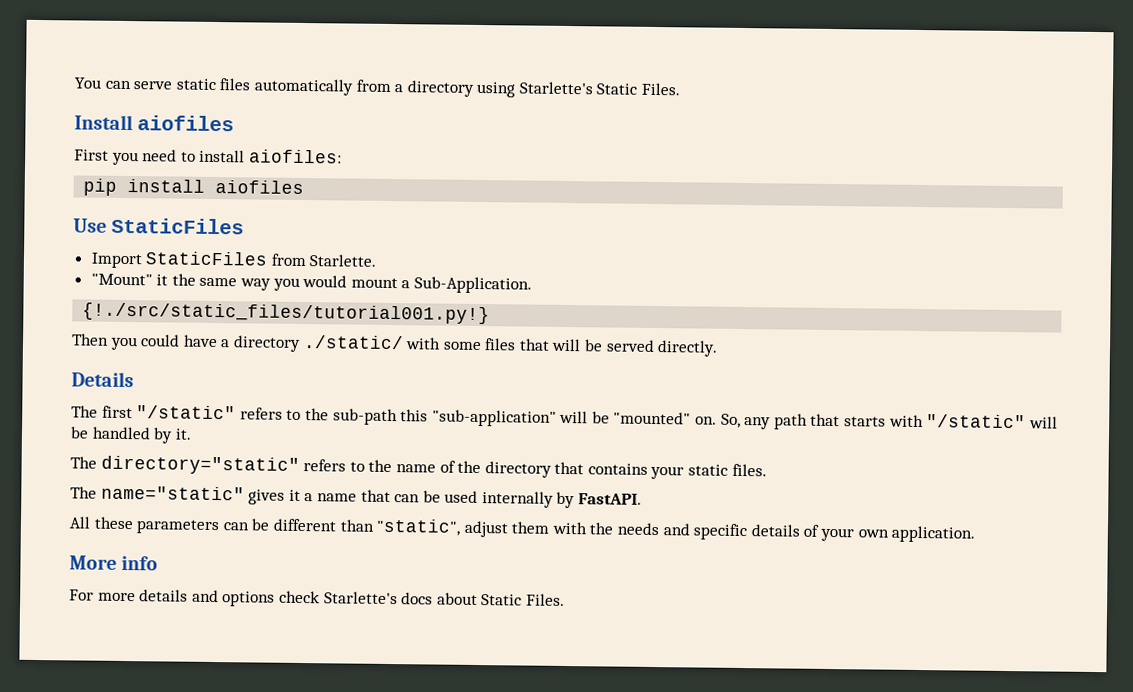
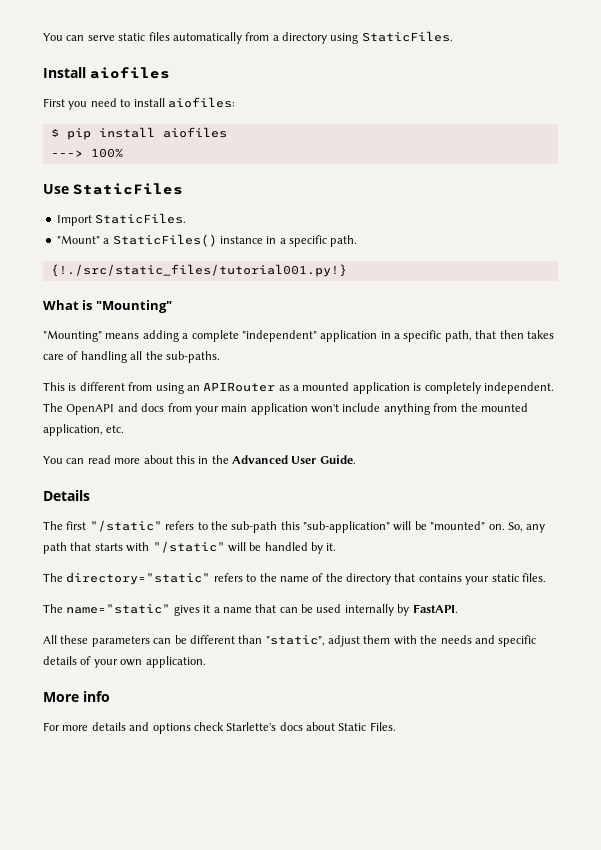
[518,81,681,96] Starlette's Static Files. -> [361,31,453,42] StaticFiles.
(342, 156) none -> [50,128,59,137] $
(305, 187) none -> [50,148,123,158] // ---> 100%
[145,251,378,267] [90,273,533,294] [82,302,491,325] [71,333,719,357] StaticFiles from Starlette. // "Mount" it the same way you would mount a Sub-Application. // {!./src/static_files/tutorial001.py!} // Then you could have a directory ./static/ with some files that will be served directly. -> [95,213,187,224] [56,234,358,247] [50,264,347,277] [43,300,172,313] [43,330,554,342] [43,351,220,363] [43,382,554,394] [43,403,528,415] [43,424,125,436] [43,455,356,464] StaticFiles. // "Mount" a StaticFiles() instance in a specific path. // {!./src/static_files/tutorial001.py!} // What is "Mounting" // "Mounting" means adding a complete "independent" application in a specific path, that then takes care of handling all the sub-paths. // This is different from using an APIRouter as a mounted application is completely independent. The OpenAPI and docs from your main application won't include anything from the mounted application, etc. // You can read more about this in the Advanced User Guide.

